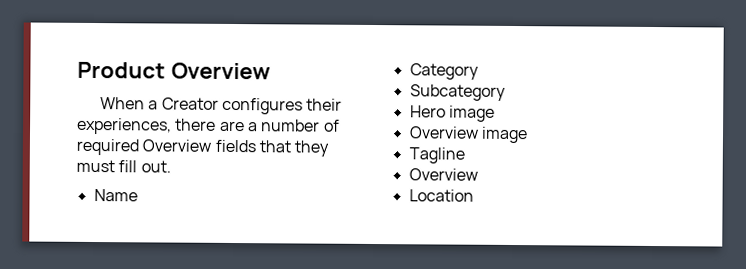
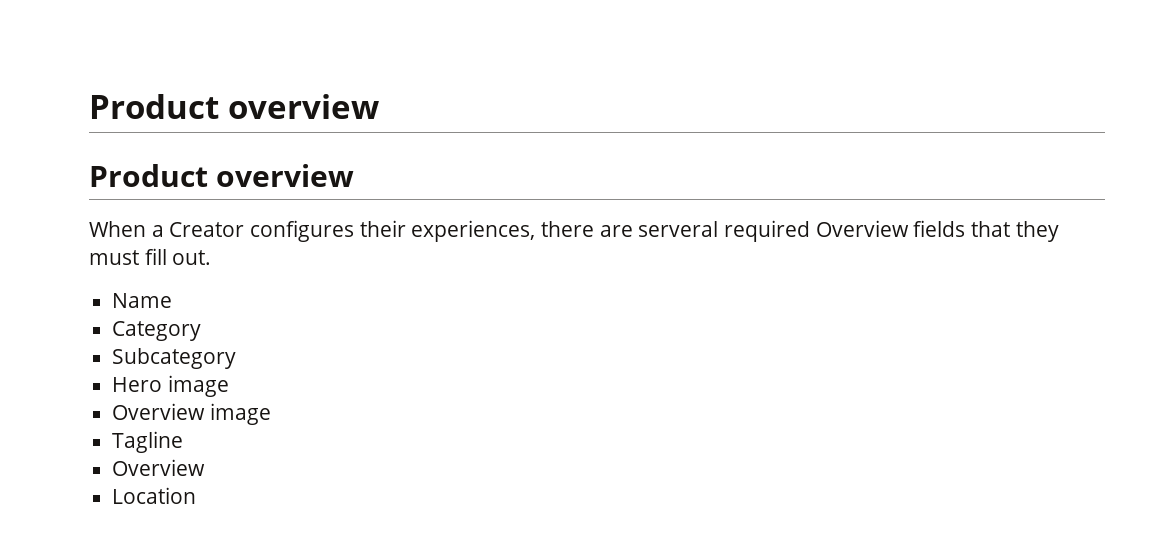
[77,61,271,80] Product Overview -> [89,94,379,119] [89,164,354,187] Product overview // Product overview
[247,119,340,132] a number of -> [638,221,719,237] serveral

